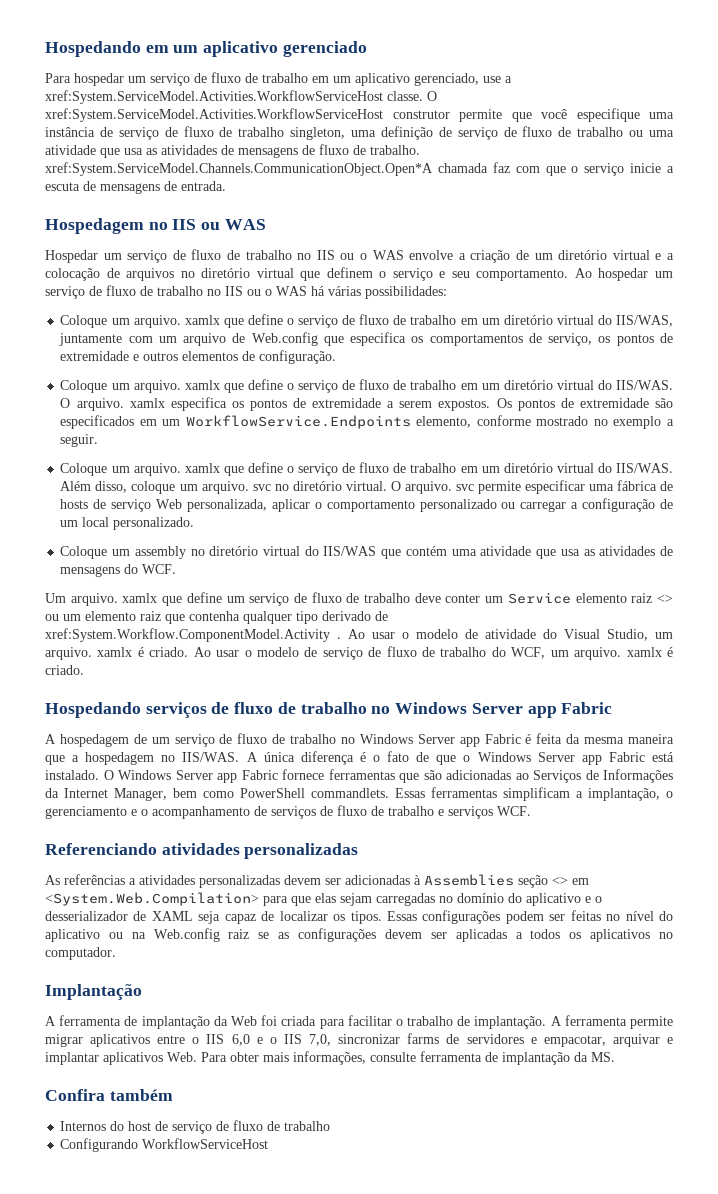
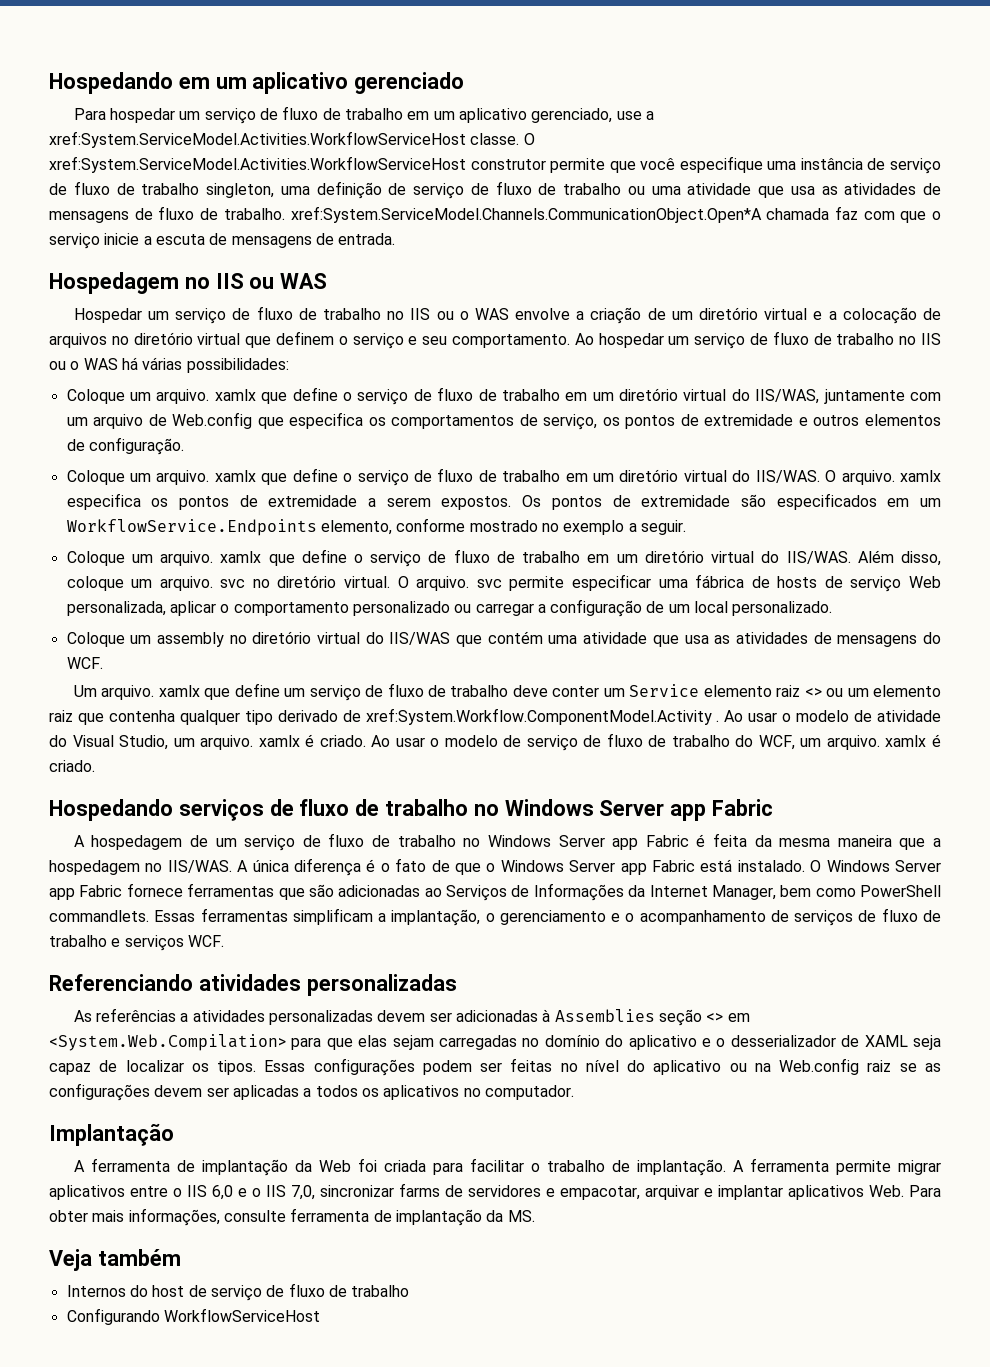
[45,1089,105,1101] Confira -> [49,1249,92,1271] Veja

